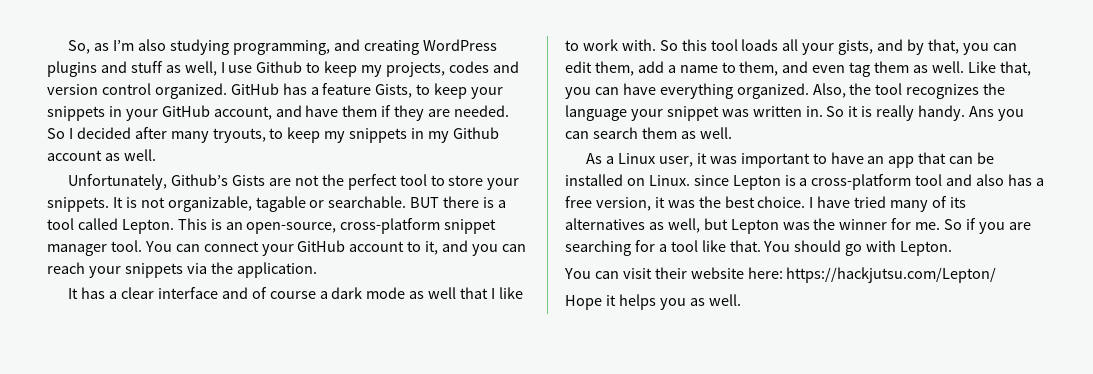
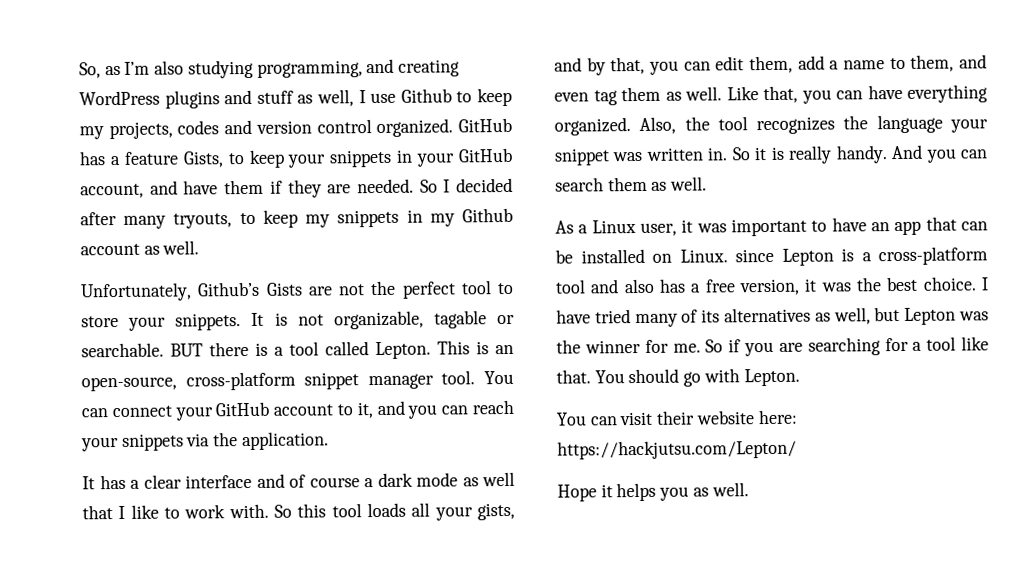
[969,106,995,117] Ans -> [891,144,924,160] And

